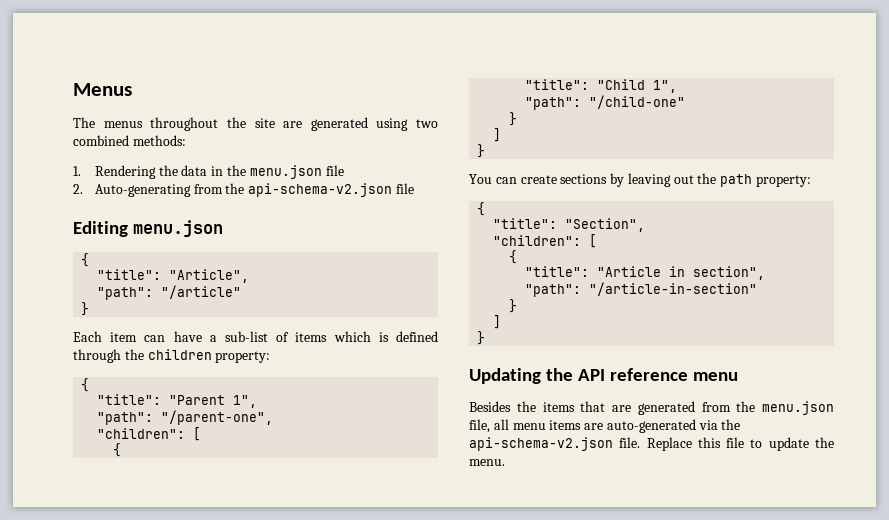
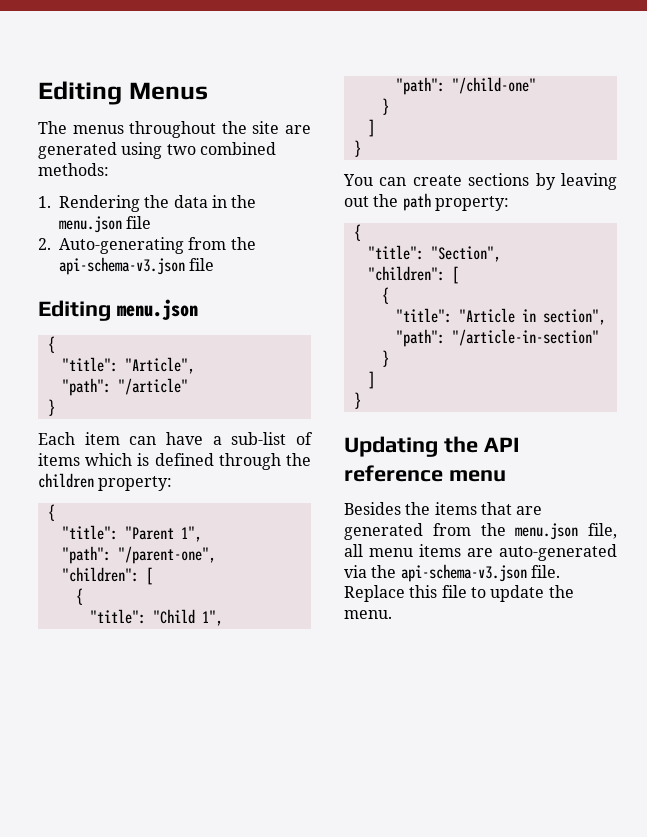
(73, 89) none -> [38,81,122,105] Editing
[248,183,393,197] api-schema-v2.json -> [59,257,185,275] api-schema-v3.json
[469,437,613,451] api-schema-v2.json -> [400,564,527,582] api-schema-v3.json

